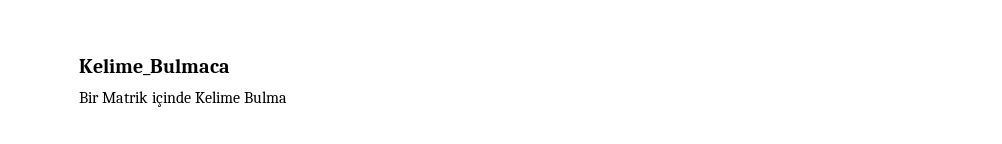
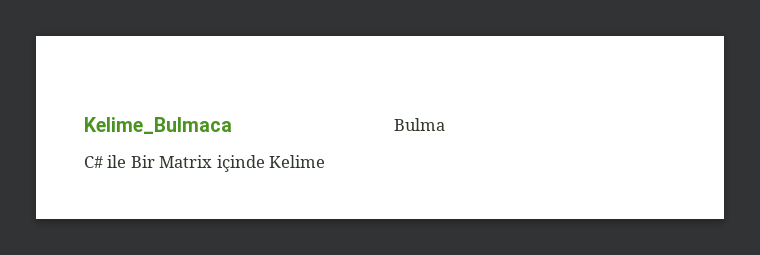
[79,91,149,103] Bir Matrik -> [84,155,213,168] C# ile Bir Matrix

